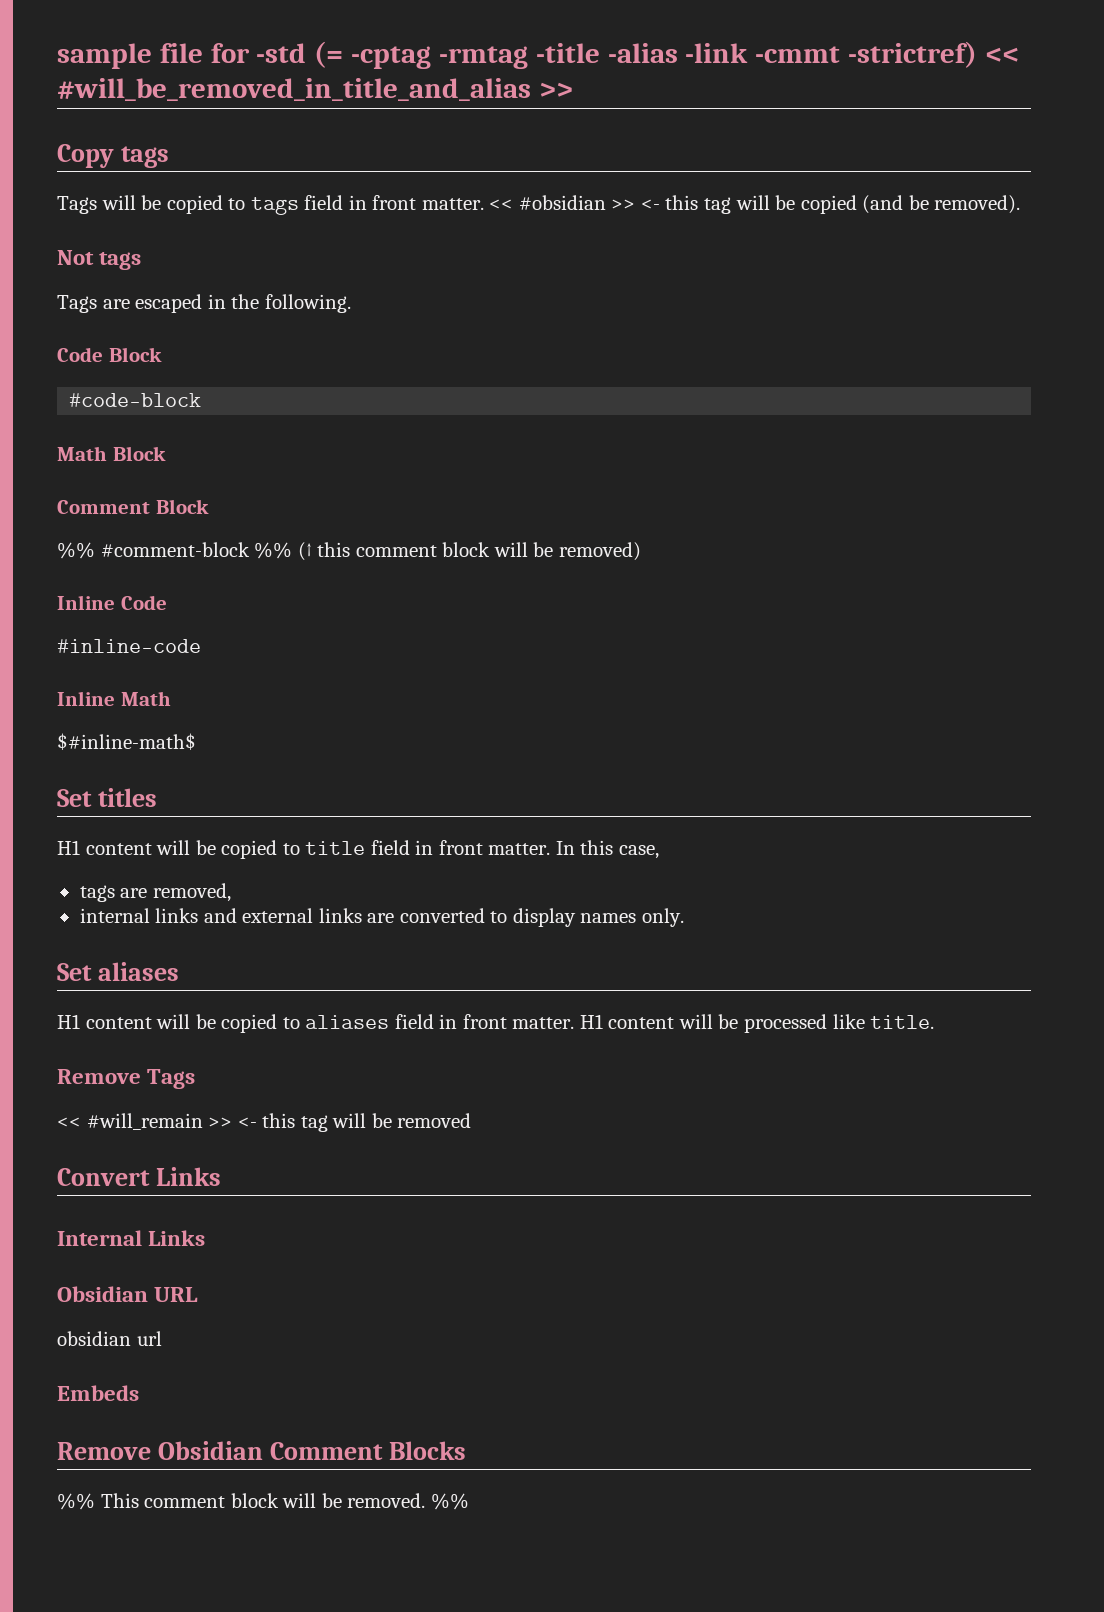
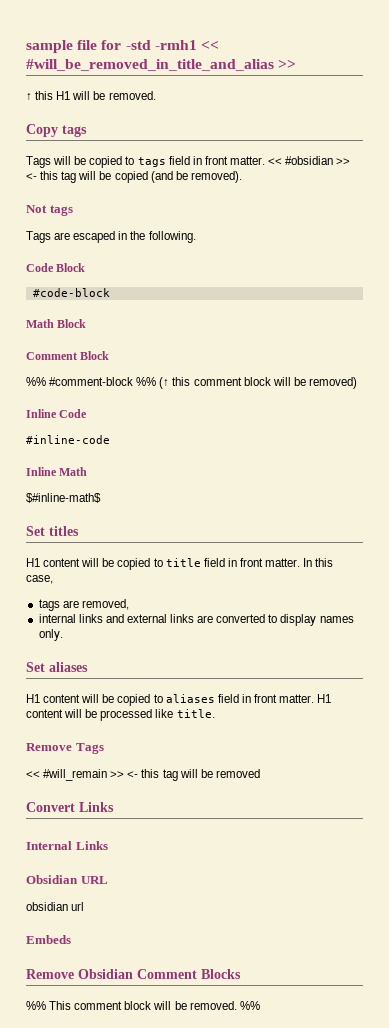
[314,41,1019,69] [57,78,573,101] (= -cptag -rmtag -title -alias -link -cmmt -strictref) << #will_be_removed_in_title_and_alias >> -> [154,40,219,50] [26,59,297,71] [26,91,156,100] -rmh1 << #will_be_removed_in_title_and_alias >> // ↑ this H1 will be removed.

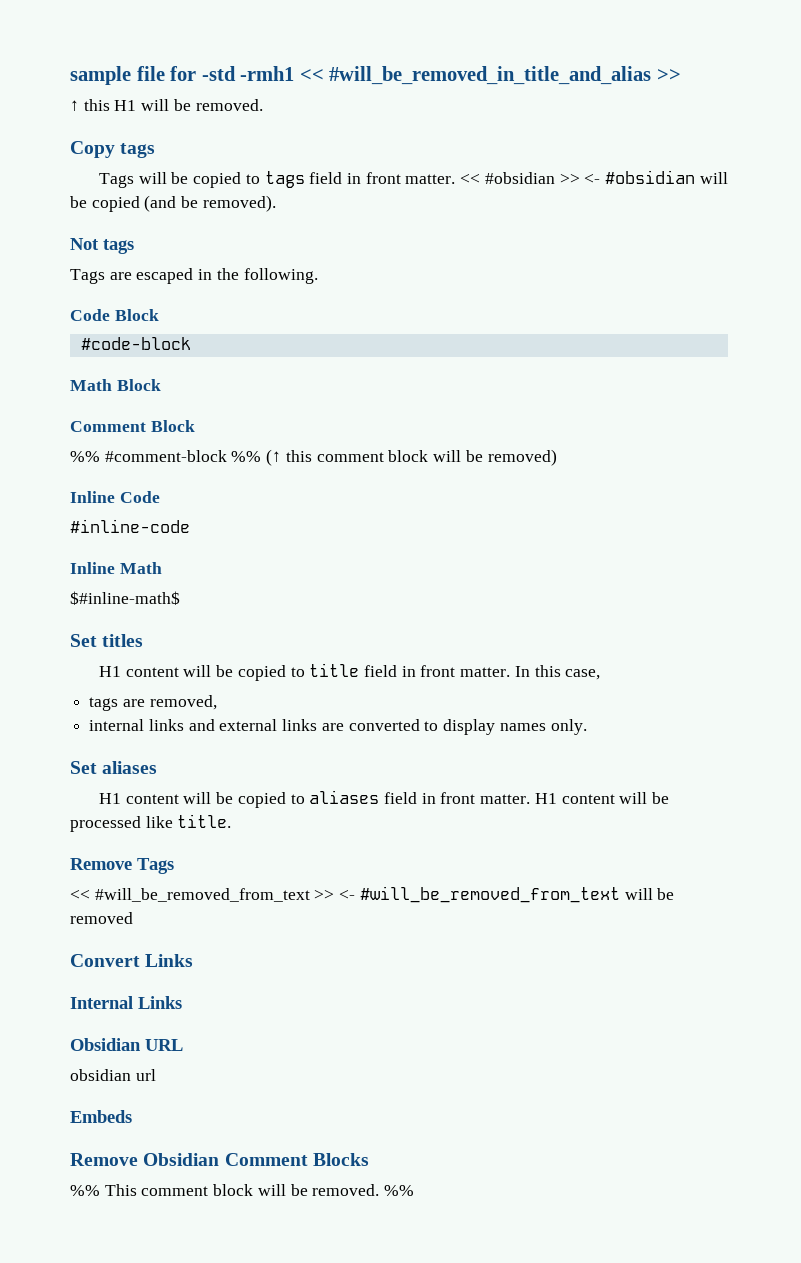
[40,171,77,183] this tag -> [605,170,696,184] #obsidian
[43,769,178,781] #will_remain >> <- this tag -> [94,886,620,903] #will_be_removed_from_text >> <- #will_be_removed_from_text

